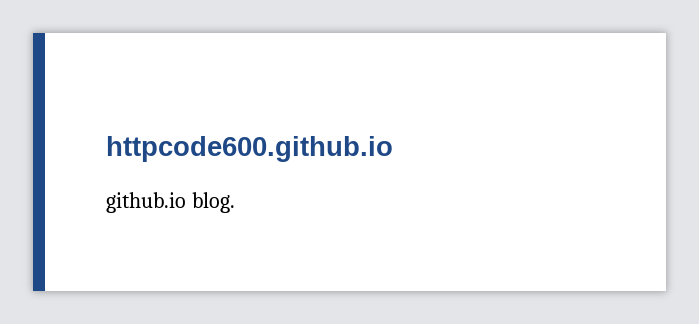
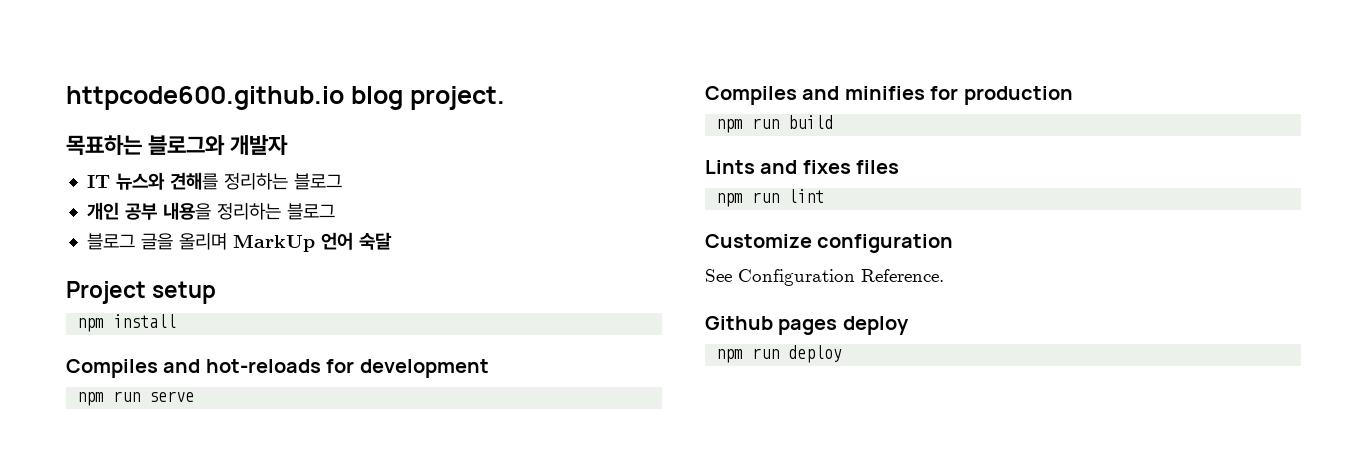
[106,192,235,213] // github.io blog. -> [350,86,505,110] [66,135,289,156] [86,172,342,190] [86,202,335,220] [86,232,392,252] [66,281,217,304] [77,314,177,332] [66,359,489,378] [77,391,195,406] [705,86,1073,105] [716,115,834,133] [705,160,900,174] [716,189,825,207] [705,234,954,253] [705,269,944,286] [705,316,909,335] [716,345,843,363] blog project. // 목표하는 블로그와 개발자 // IT 뉴스와 견해를 정리하는 블로그 // 개인 공부 내용을 정리하는 블로그 // 블로그 글을 올리며 MarkUp 언어 숙달 // Project setup // npm install // Compiles and hot-reloads for development // npm run serve // Compiles and minifies for production // npm run build // Lints and fixes files // npm run lint // Customize configuration // See Configuration Reference. // Github pages deploy // npm run deploy

